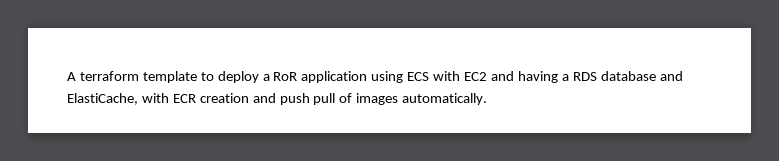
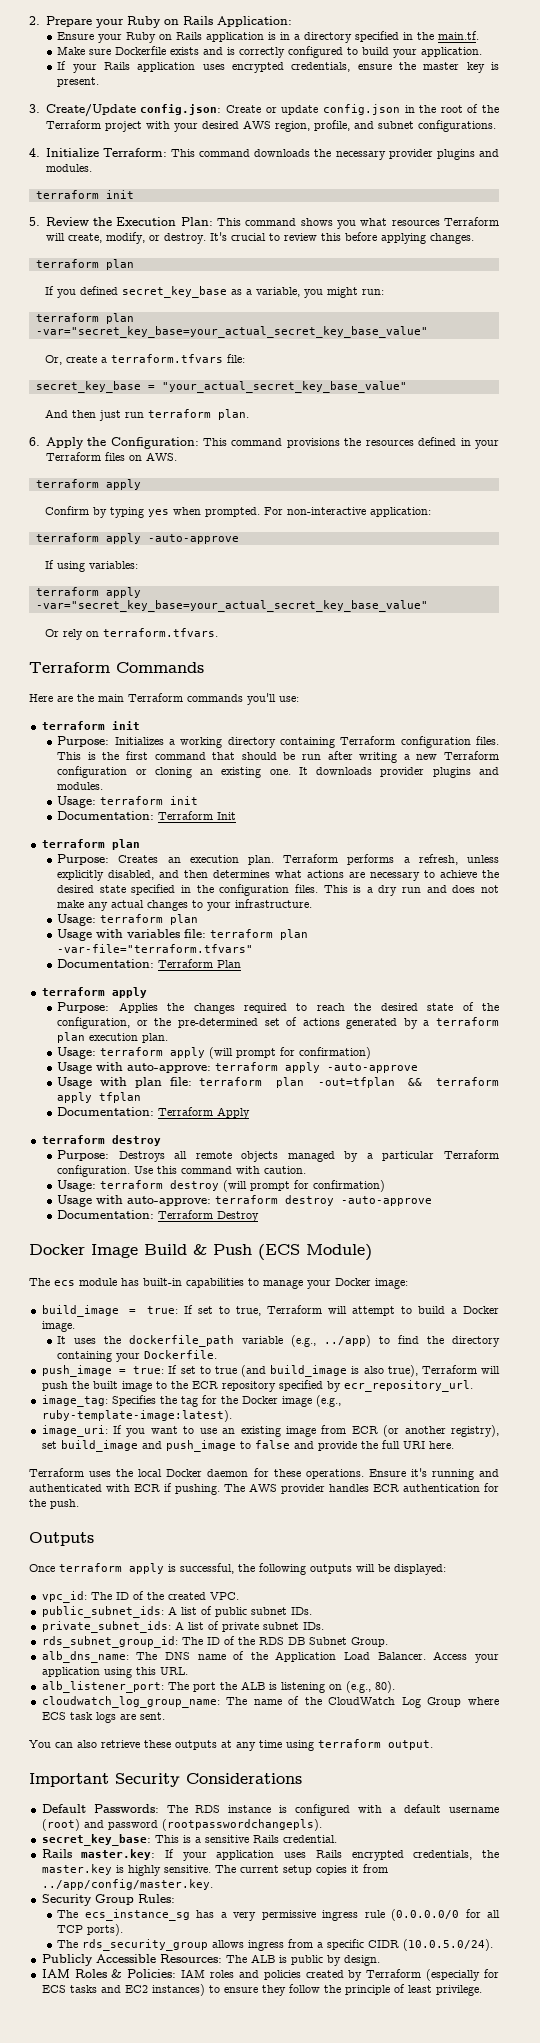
[67,71,683,83] [67,93,488,105] A terraform template to deploy a RoR application using ECS with EC2 and having a RDS database and ElastiCache, with ECR creation and push pull of images automatically. -> [29,16,292,28] [57,31,480,43] [57,46,483,58] [57,61,500,73] [57,77,100,87] [29,104,499,117] [45,120,496,132] [29,148,500,160] [45,164,92,172] [35,190,134,199] [29,217,499,229] [45,232,474,244] [35,259,134,270] [44,286,384,298] [35,313,134,324] [35,326,428,338] [44,354,245,365] [35,381,407,393] [44,409,249,421] [29,437,500,449] [45,452,177,461] [35,479,141,490] [44,506,431,518] [35,533,239,544] [44,560,138,572] [35,587,141,598] [35,600,428,612] [44,628,218,640] [29,662,204,673] [29,693,299,705] [41,721,140,730] [57,736,500,748] [57,751,499,763] [57,766,499,778] [57,782,104,790] [57,796,199,808] [57,811,237,820] [41,839,140,850] [57,854,500,865] [57,870,500,881] [57,884,500,896] [57,899,313,911] [57,914,199,926] [57,929,309,941] [57,944,254,953] [57,959,242,968] [41,987,147,998] [57,1002,499,1014] [57,1017,499,1029] [57,1032,169,1043] [57,1047,372,1059] [57,1062,419,1074] [57,1077,500,1089] [57,1092,142,1103] [57,1107,251,1119] [41,1135,161,1146] [57,1150,499,1162] [57,1165,307,1177] [57,1180,386,1192] [57,1195,433,1207] [57,1210,260,1222] [29,1244,372,1261] [29,1278,408,1289] [41,1305,500,1317] [41,1321,75,1332] [57,1335,501,1347] [57,1350,218,1362] [41,1365,500,1377] [41,1380,473,1392] [41,1395,341,1407] [41,1410,232,1422] [41,1425,499,1437] [41,1440,454,1452] [29,1468,499,1480] [29,1483,499,1495] [29,1499,79,1509] [29,1532,94,1546] [29,1563,446,1575] [41,1591,239,1603] [41,1606,312,1618] [41,1621,324,1633] [41,1636,388,1648] [41,1651,499,1663] [41,1667,188,1678] [41,1681,395,1693] [41,1696,499,1708] [41,1712,165,1723] [29,1739,433,1751] [29,1773,302,1787] [41,1804,500,1816] [41,1819,322,1831] [41,1834,337,1846] [41,1849,500,1861] [41,1864,388,1876] [41,1879,213,1890] [41,1894,175,1906] [57,1909,501,1921] [57,1924,124,1936] [57,1939,494,1951] [41,1954,380,1966] [41,1969,500,1981] [41,1984,482,1996] 2. Prepare your Ruby on Rails Application: // Ensure your Ruby on Rails application is in a directory specified in the main.tf. // Make sure Dockerfile exists and is correctly configured to build your application. // If your Rails application uses encrypted credentials, ensure the master key is present. // 3. Create/Update config.json: Create or update config.json in the root of the Terraform project with your desired AWS region, profile, and subnet configurations. // 4. Initialize Terraform: This command downloads the necessary provider plugins and modules. // terraform init // 5. Review the Execution Plan: This command shows you what resources Terraform will create, modify, or destroy. It's crucial to review this before applying changes. // terraform plan // If you defined secret_key_base as a variable, you might run: // terraform plan -var="secret_key_base=your_actual_secret_key_base_value" // Or, create a terraform.tfvars file: // secret_key_base = "your_actual_secret_key_base_value" // And then just run terraform plan. // 6. Apply the Configuration: This command provisions the resources defined in your Terraform files on AWS. // terraform apply // Confirm by typing yes when prompted. For non-interactive application: // terraform apply -auto-approve // If using variables: // terraform apply -var="secret_key_base=your_actual_secret_key_base_value" // Or rely on terraform.tfvars. // Terraform Commands // Here are the main Terraform commands you'll use: // terraform init // Purpose: Initializes a working directory containing Terraform configuration files. This is the first command that should be run after writing a new Terraform configuration or cloning an existing one. It downloads provider plugins and modules. // Usage: terraform init // Documentation: Terraform Init // terraform plan // Purpose: Creates an execution plan. Terraform performs a refresh, unless explicitly disabled, and then determines what actions are necessary to achieve the desired state specified in the configuration files. This is a dry run and does not make any actual changes to your infrastructure. // Usage: terraform plan // Usage with variables file: terraform plan -var-file="terraform.tfvars" // Documentation: Terraform Plan // terraform apply // Purpose: Applies the changes required to reach the desired state of the configuration, or the pre-determined set of actions generated by a terraform plan execution plan. // Usage: terraform apply (will prompt for confirmation) // Usage with auto-approve: terraform apply -auto-approve // Usage with plan file: terraform plan -out=tfplan && terraform apply tfplan // Documentation: Terraform Apply // terraform destroy // Purpose: Destroys all remote objects managed by a particular Terraform configuration. Use this command with caution. // Usage: terraform destroy (will prompt for confirmation) // Usage with auto-approve: terraform destroy -auto-approve // Documentation: Terraform Destroy // Docker Image Build & Push (ECS Module) // The ecs module has built-in capabilities to manage your Docker image: // build_image = true: If set to true, Terraform will attempt to build a Docker image. // It uses the dockerfile_path variable (e.g., ../app) to find the directory containing your Dockerfile. // push_image = true: If set to true (and build_image is also true), Terraform will push the built image to the ECR repository specified by ecr_repository_url. // image_tag: Specifies the tag for the Docker image (e.g., ruby-template-image:latest). // image_uri: If you want to use an existing image from ECR (or another registry), set build_image and push_image to false and provide the full URI here. // Terraform uses the local Docker daemon for these operations. Ensure it's running and authenticated with ECR if pushing. The AWS provider handles ECR authentication for the push. // Outputs // Once terraform apply is successful, the following outputs will be displayed: // vpc_id: The ID of the created VPC. // public_subnet_ids: A list of public subnet IDs. // private_subnet_ids: A list of private subnet IDs. // rds_subnet_group_id: The ID of the RDS DB Subnet Group. // alb_dns_name: The DNS name of the Application Load Balancer. Access your application using this URL. // alb_listener_port: The port the ALB is listening on (e.g., 80). // cloudwatch_log_group_name: The name of the CloudWatch Log Group where ECS task logs are sent. // You can also retrieve these outputs at any time using terraform output. // Important Security Considerations // Default Passwords: The RDS instance is configured with a default username (root) and password (rootpasswordchangepls). // secret_key_base: This is a sensitive Rails credential. // Rails master.key: If your application uses Rails encrypted credentials, the master.key is highly sensitive. The current setup copies it from ../app/config/master.key. // Security Group Rules: // The ecs_instance_sg has a very permissive ingress rule (0.0.0.0/0 for all TCP ports). // The rds_security_group allows ingress from a specific CIDR (10.0.5.0/24). // Publicly Accessible Resources: The ALB is public by design. // IAM Roles & Policies: IAM roles and policies created by Terraform (especially for ECS tasks and EC2 instances) to ensure they follow the principle of least privilege.

